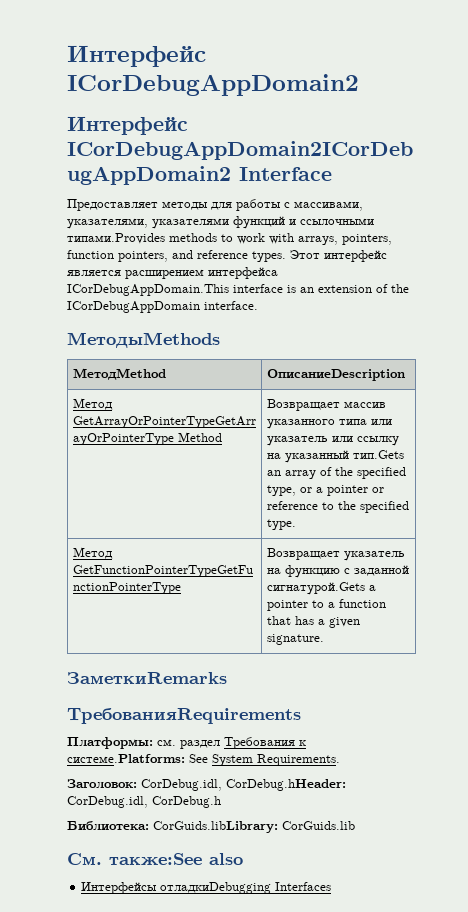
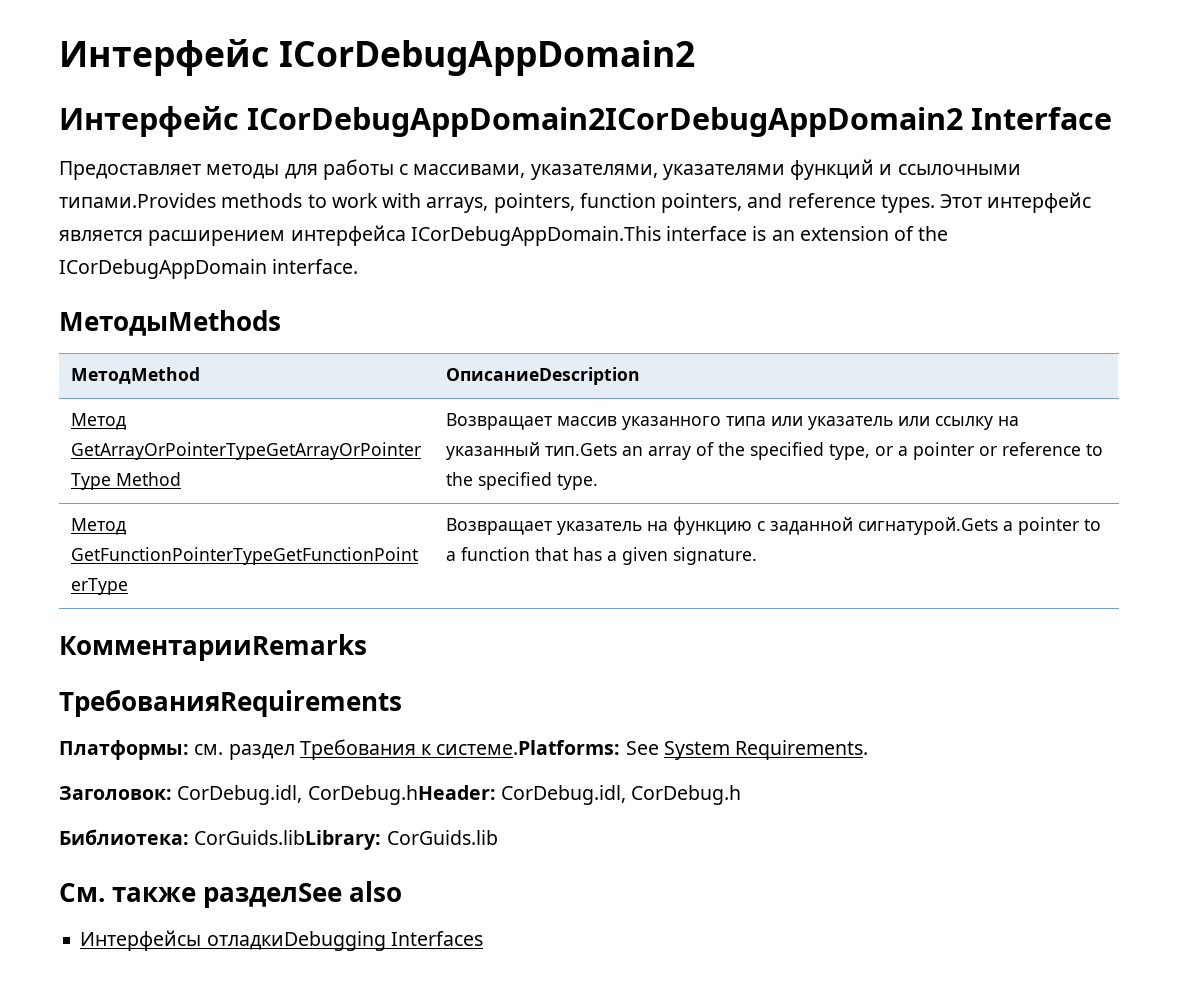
[67,672,227,684] ЗаметкиRemarks -> [59,634,367,661] КомментарииRemarks
[109,853,202,865] также:See -> [112,883,343,908] также разделSee

